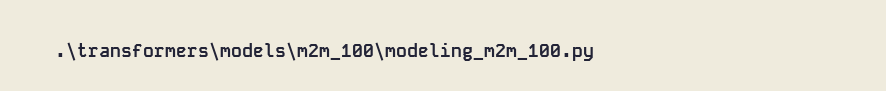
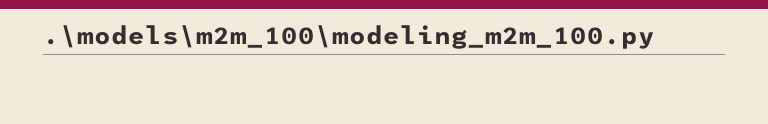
[55,42,594,61] .\transformers\models\m2m_100\modeling_m2m_100.py -> [43,25,655,49] .\models\m2m_100\modeling_m2m_100.py

